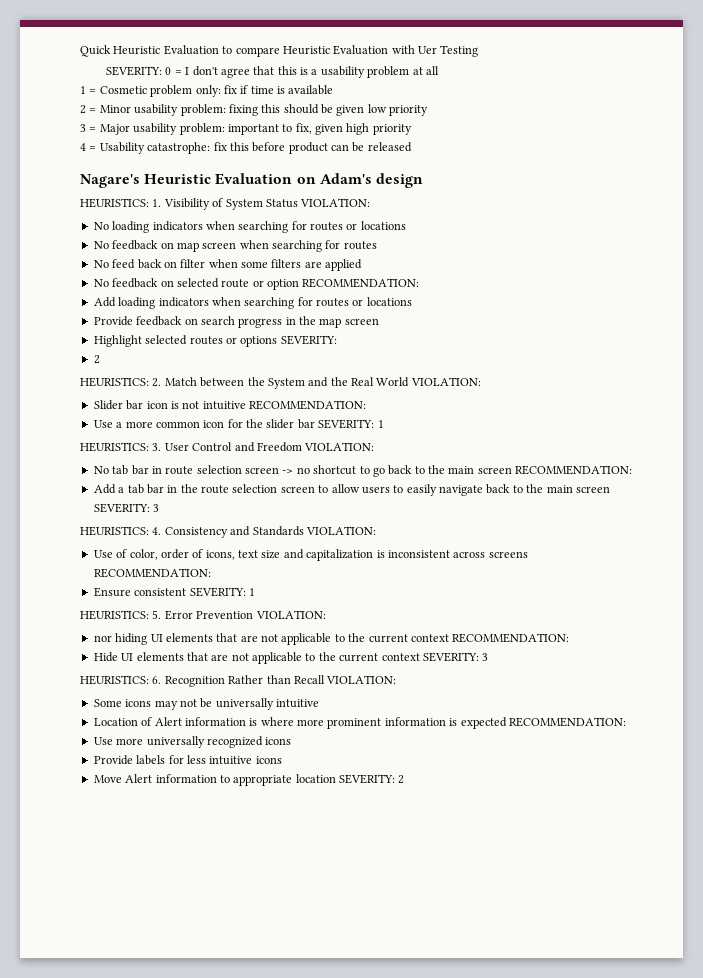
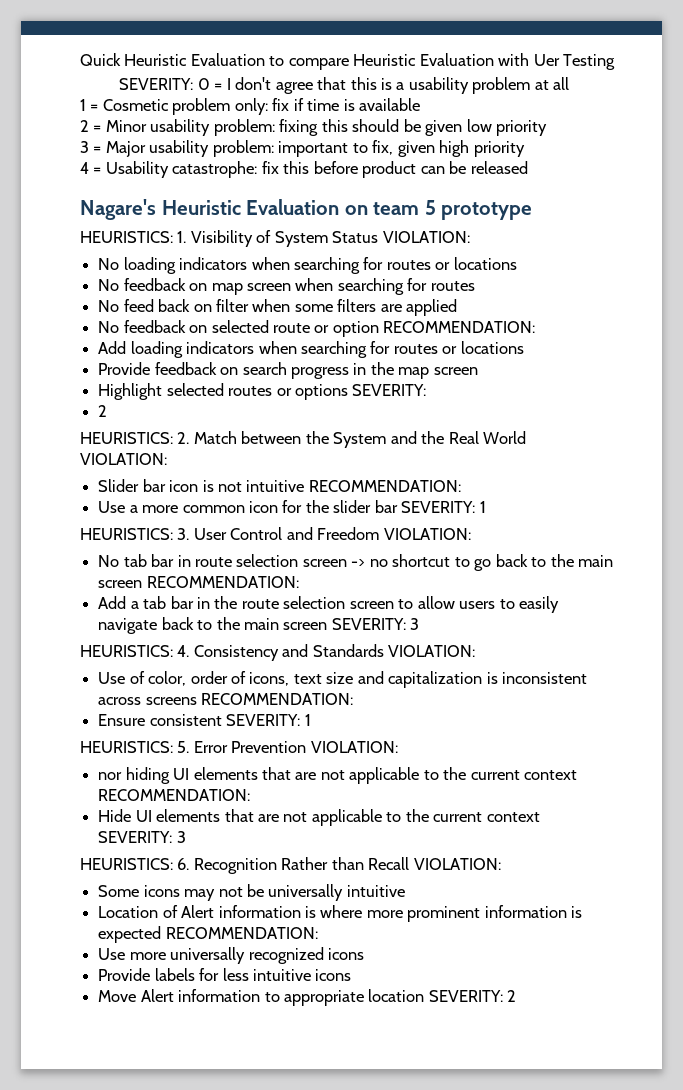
[319,173,423,188] Adam's design -> [373,200,533,220] team 5 prototype

